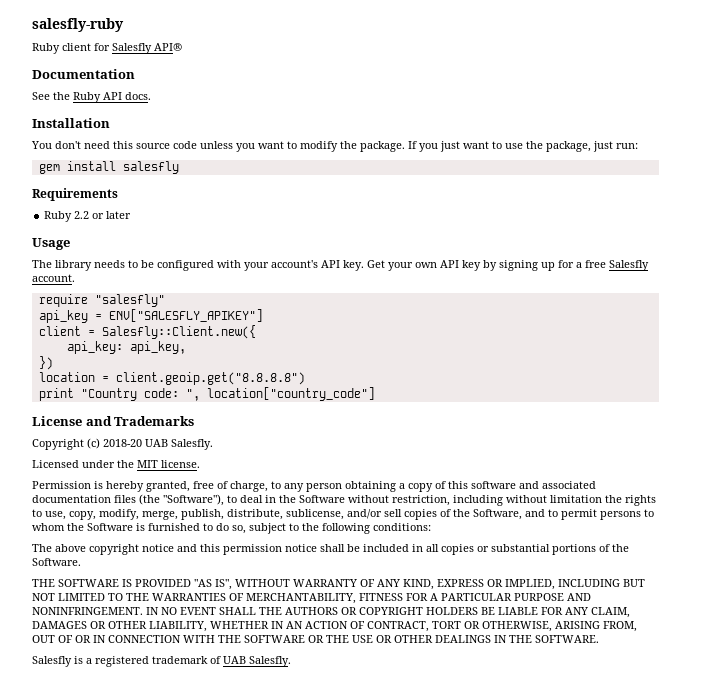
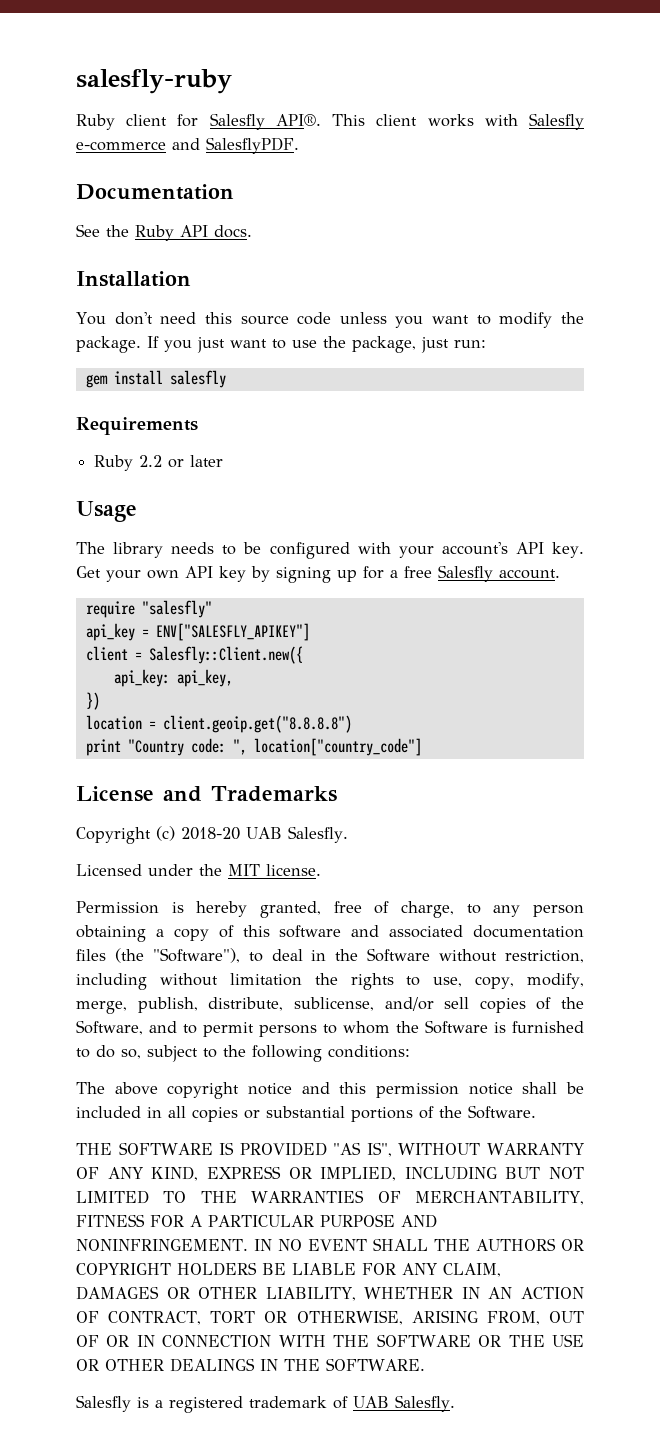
[154,43,182,51] API® -> [275,113,584,130] [76,137,299,154] API®. This client works with Salesfly e-commerce and SalesflyPDF.

